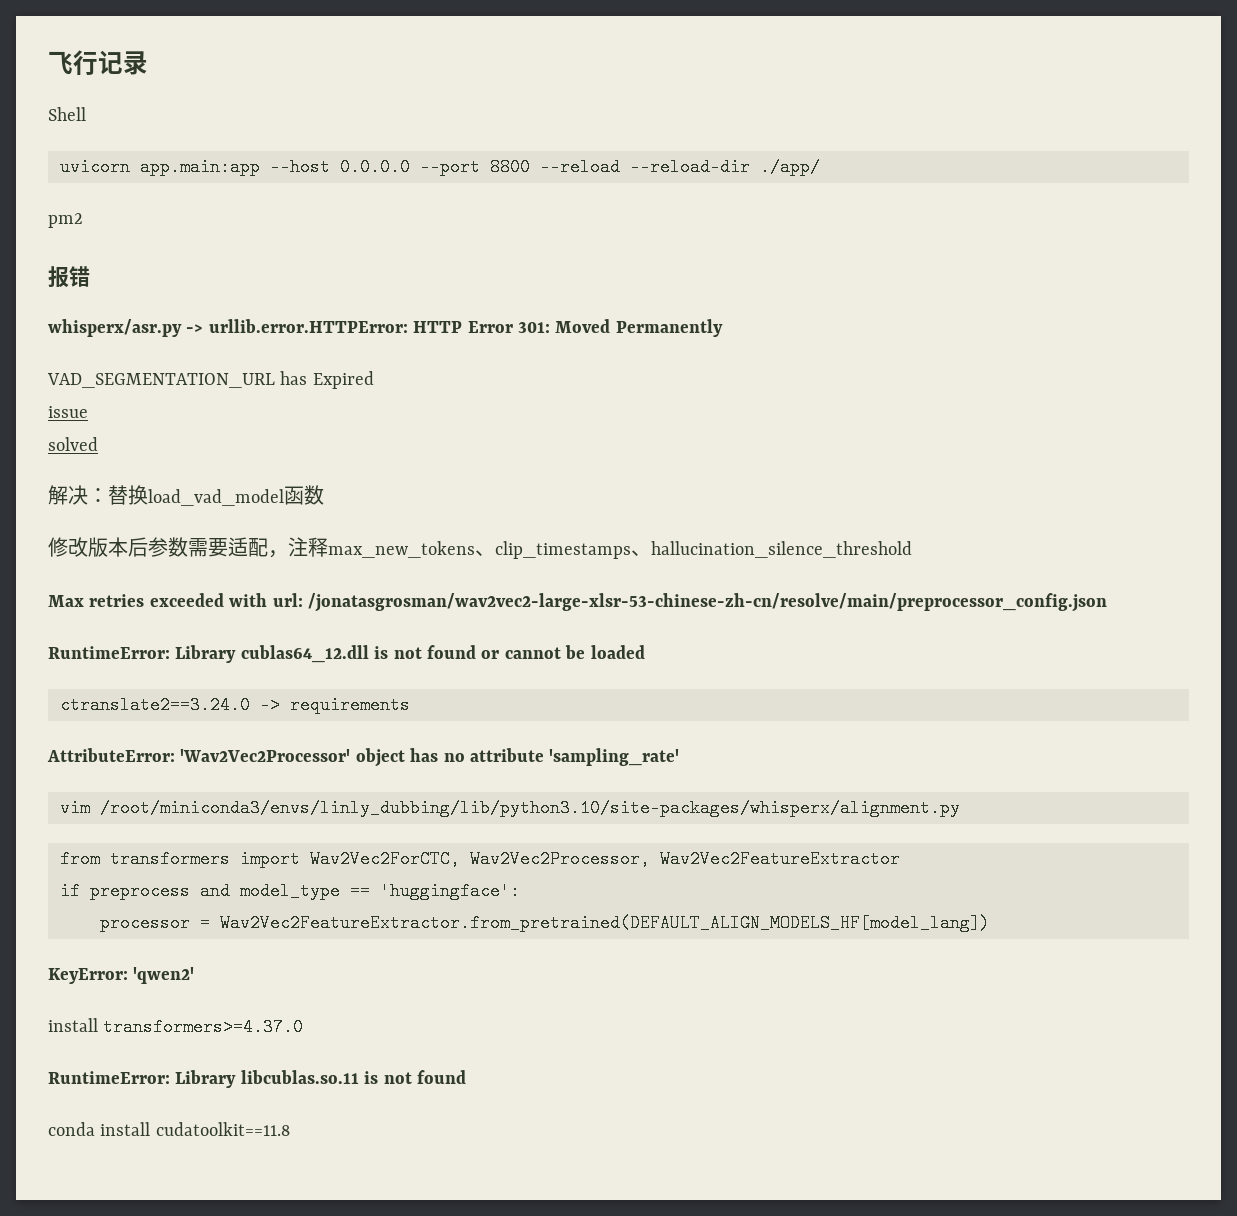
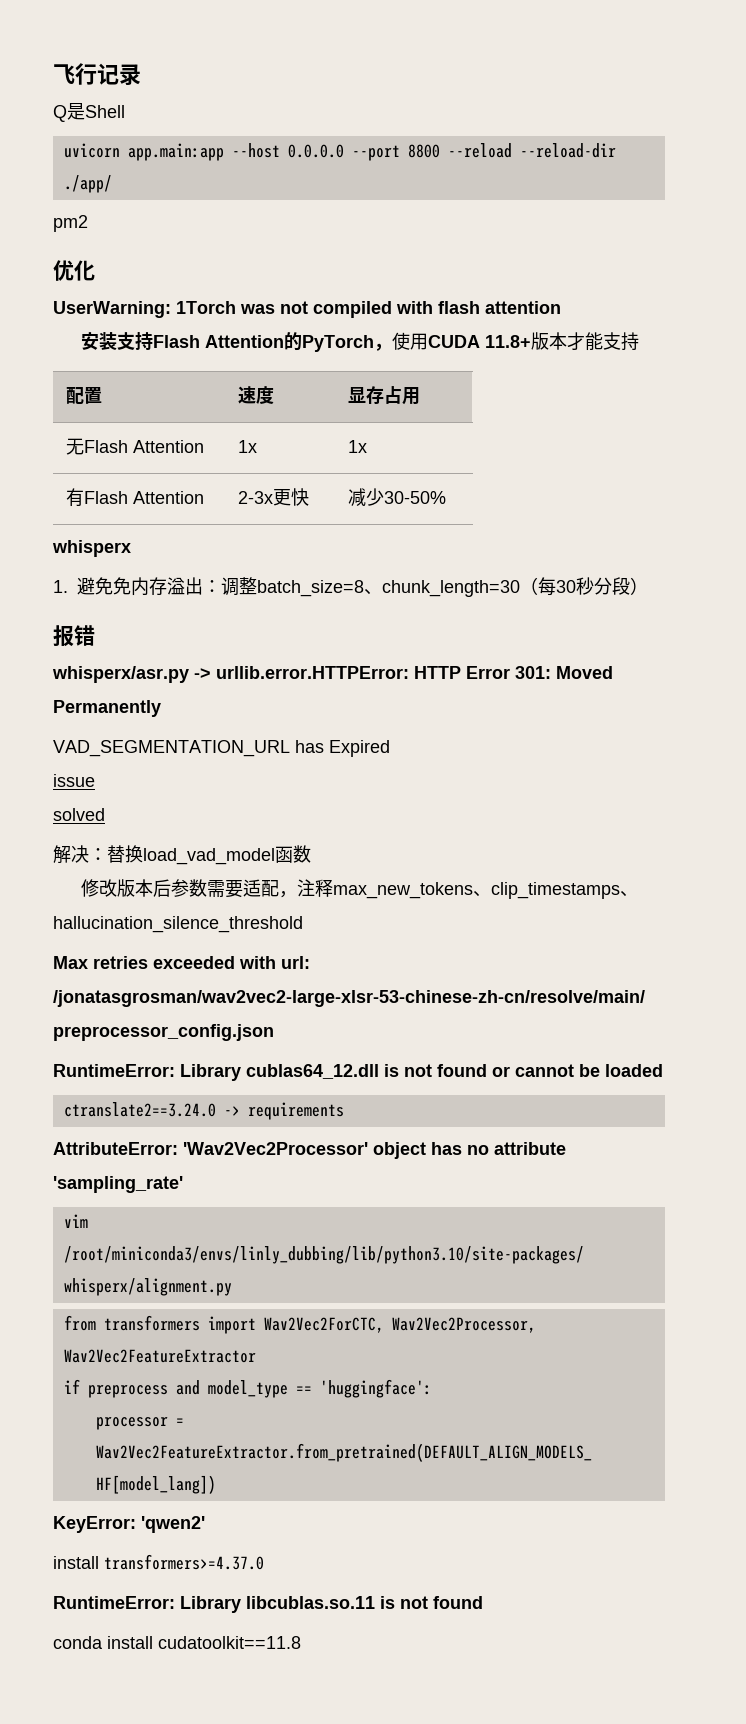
(148, 63) none -> [53,103,85,122] Q是
(83, 220) none -> [53,260,95,281] [53,301,561,318] [80,332,639,352] [65,387,102,404] [237,386,274,404] [347,386,420,405] [65,438,204,455] [237,440,257,453] [347,440,367,453] [65,488,204,507] [237,488,309,506] [347,488,446,506] [52,540,131,557] [53,577,648,597] // 优化 // UserWarning: 1Torch was not compiled with flash attention // 安装支持Flash Attention的PyTorch，使用CUDA 11.8+版本才能支持 // 配置 | 速度 | 显存占用 // 无Flash Attention | 1x | 1x // 有Flash Attention | 2-3x更快 | 减少30-50% // whisperx // 1.避免免内存溢出：调整batch_size=8、chunk_length=30（每30秒分段）

